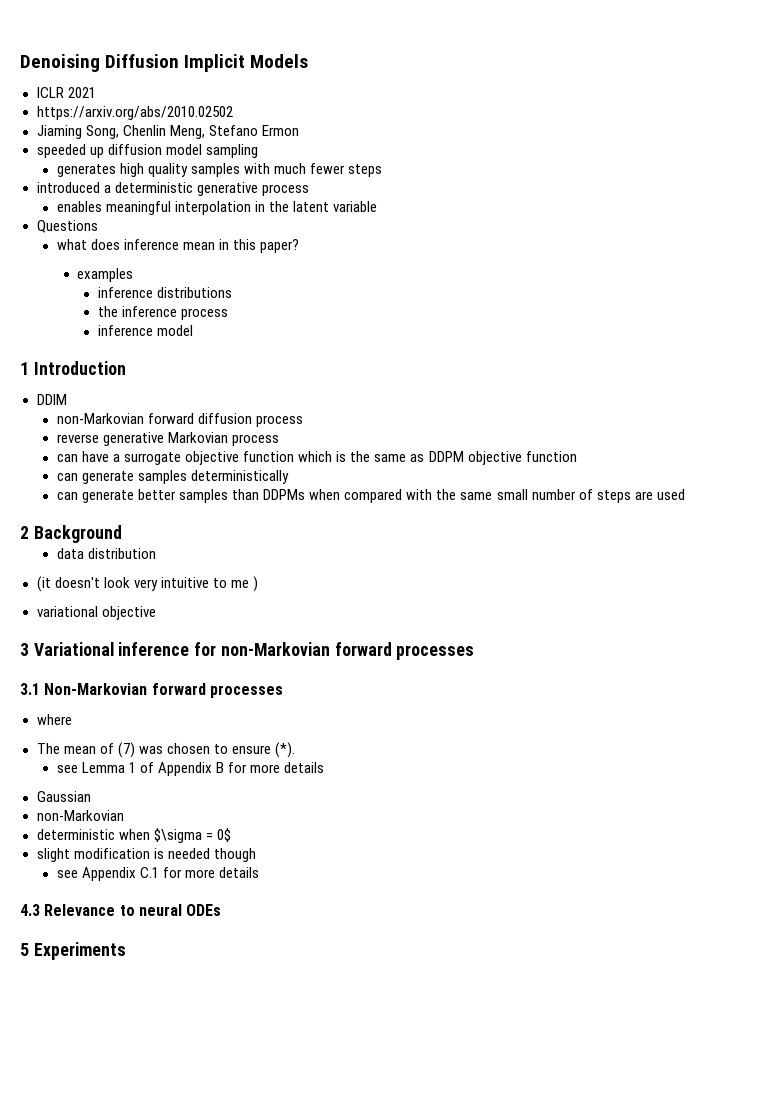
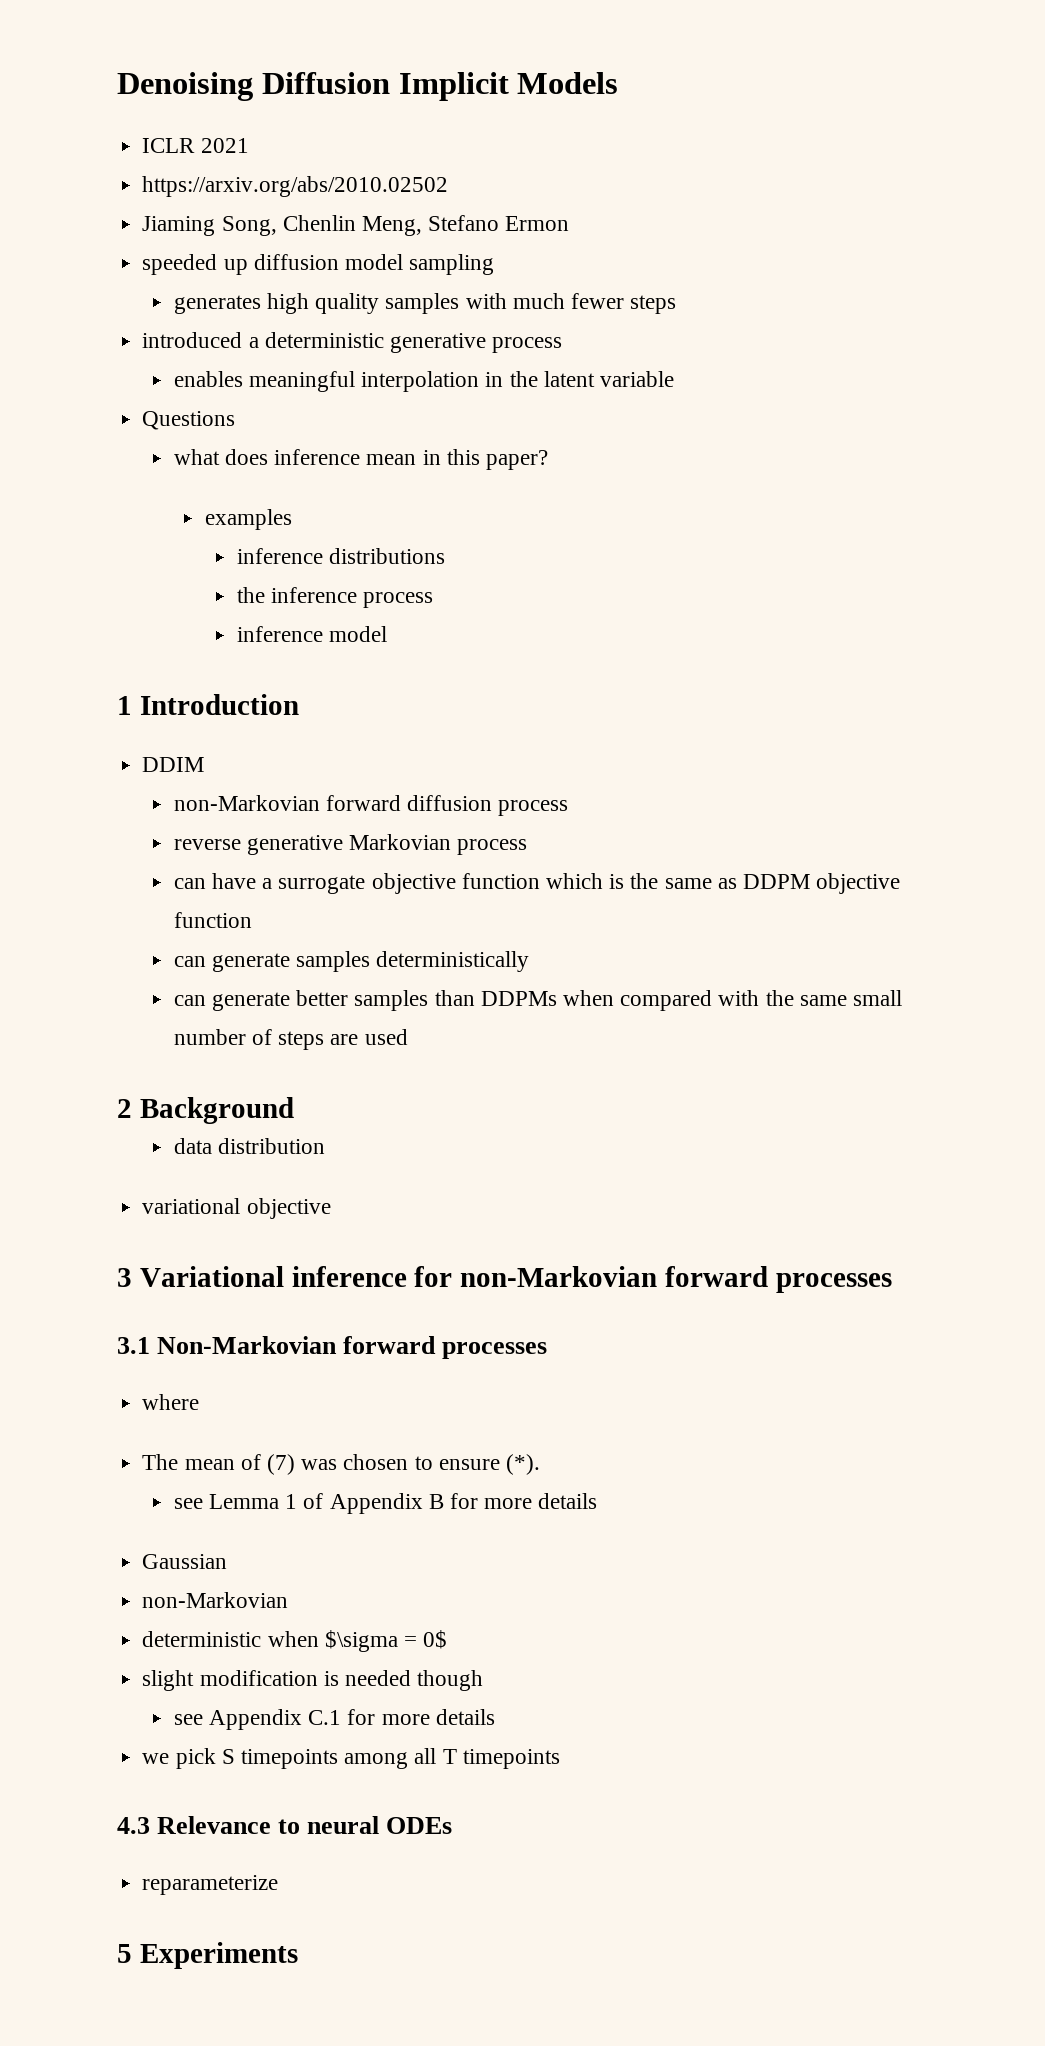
[36,576,258,592] // (it doesn't look very intuitive to me ) -> (325, 1146) none
(260, 872) none -> [142,1748,560,1769] // we pick S timepoints among all T timepoints
(222, 910) none -> [142,1875,279,1895] // reparameterize

